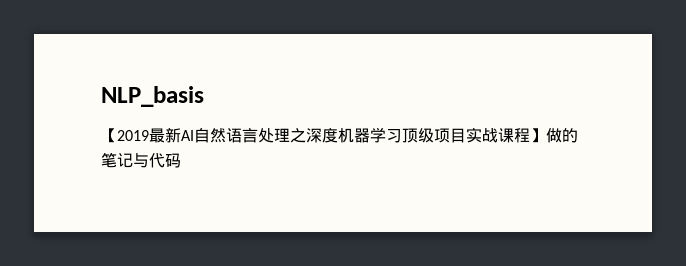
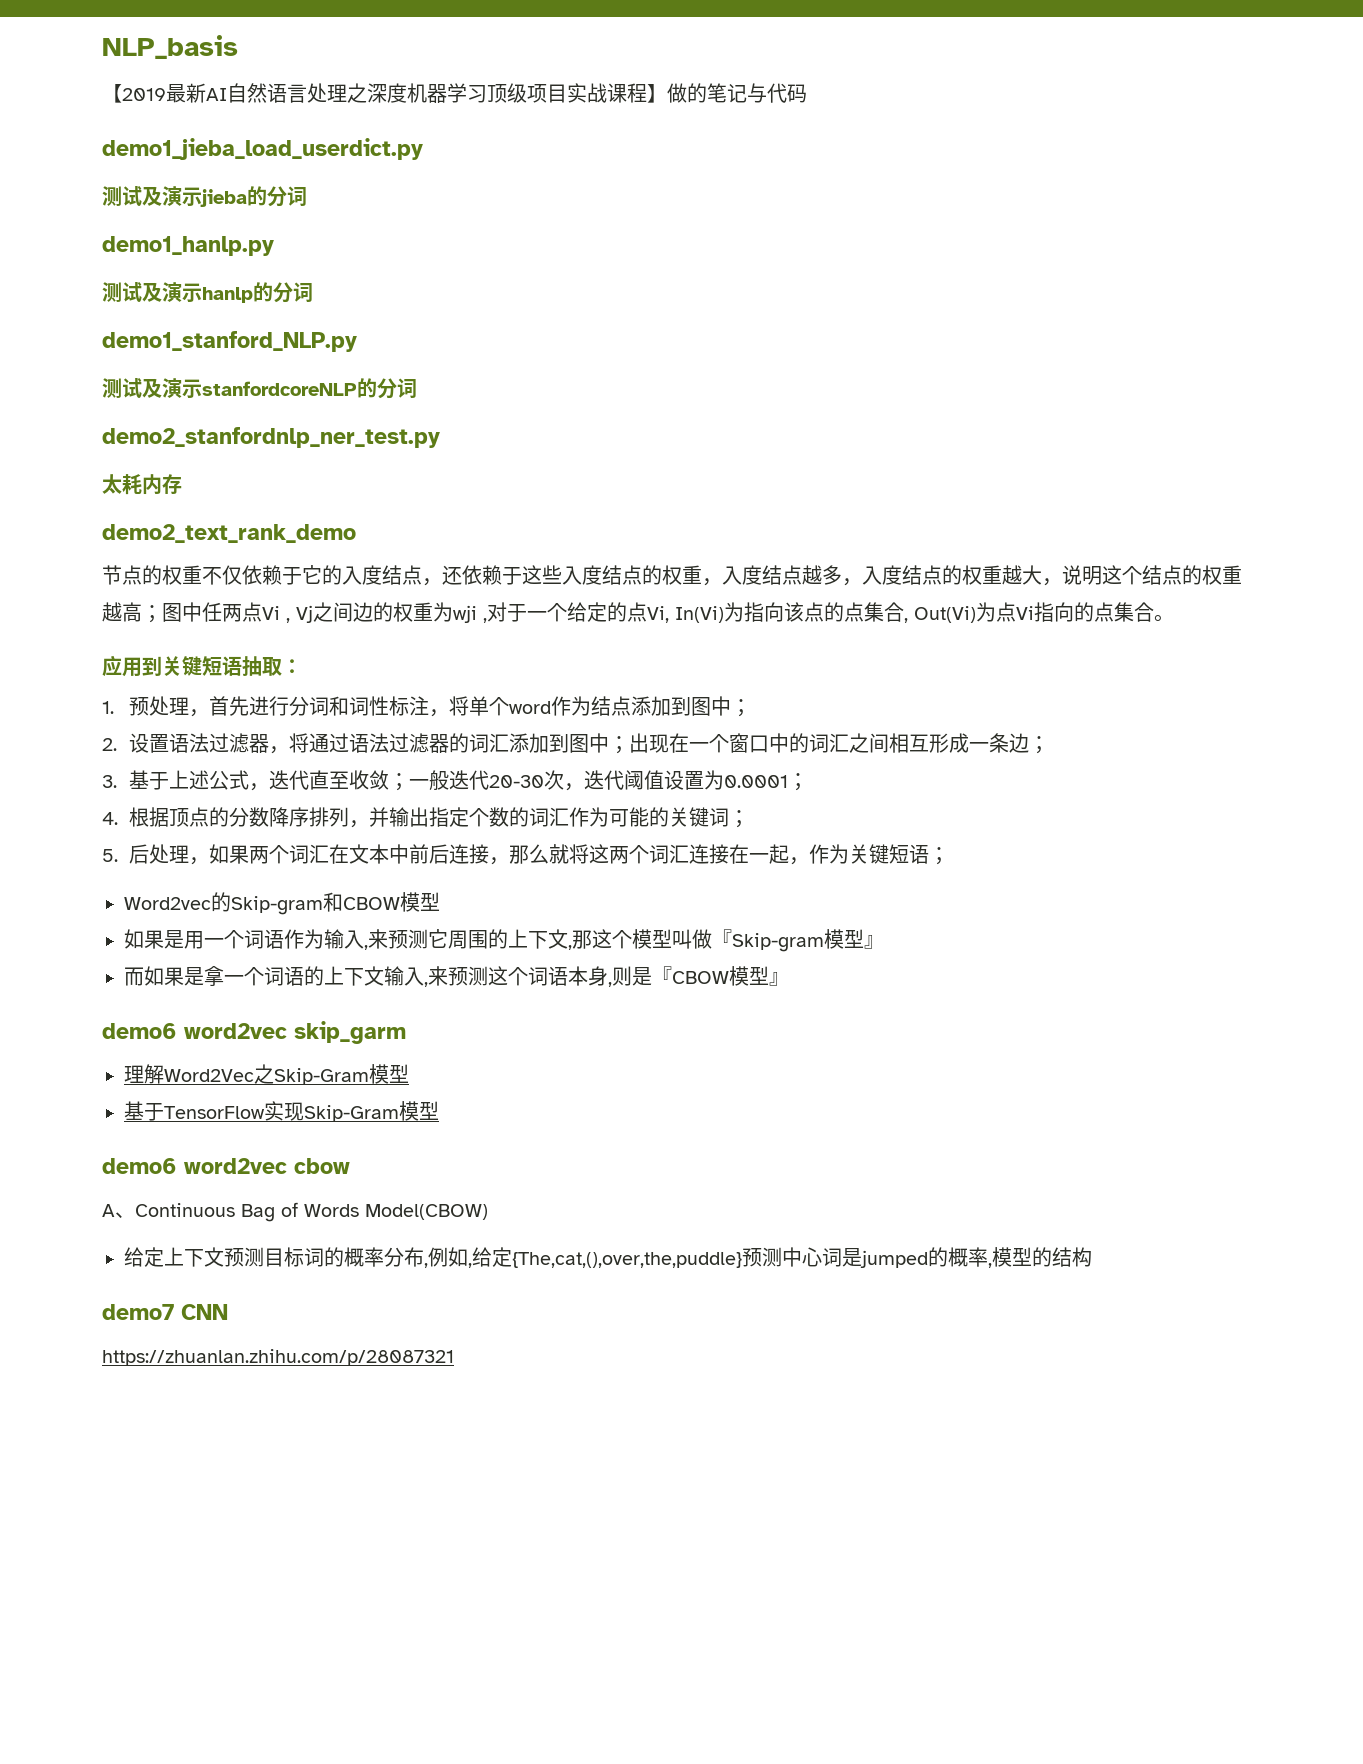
(181, 160) none -> [102,138,423,160] [102,186,307,207] [102,236,274,256] [102,282,313,303] [102,331,357,352] [102,378,417,399] [102,427,440,448] [102,474,182,495] [102,524,356,543] [102,565,1242,586] [102,602,1174,623] [102,655,302,677] [102,696,752,717] [102,733,1050,754] [102,770,809,791] [102,807,750,828] [102,844,950,865] [124,892,440,915] [124,929,884,952] [124,966,789,987] [102,1021,406,1044] [124,1064,409,1085] [124,1101,439,1122] [102,1158,350,1174] [102,1202,488,1222] [124,1247,1092,1268] [102,1304,228,1320] [102,1349,454,1366] // demo1_jieba_load_userdict.py // 测试及演示jieba的分词 // demo1_hanlp.py // 测试及演示hanlp的分词 // demo1_stanford_NLP.py // 测试及演示stanfordcoreNLP的分词 // demo2_stanfordnlp_ner_test.py // 太耗内存 // demo2_text_rank_demo // 节点的权重不仅依赖于它的入度结点，还依赖于这些入度结点的权重，入度结点越多，入度结点的权重越大，说明这个结点的权重越高；图中任两点Vi , Vj之间边的权重为wji ,对于一个给定的点Vi, In(Vi)为指向该点的点集合, Out(Vi)为点Vi指向的点集合。 // 应用到关键短语抽取： // 1.预处理，首先进行分词和词性标注，将单个word作为结点添加到图中； // 2.设置语法过滤器，将通过语法过滤器的词汇添加到图中；出现在一个窗口中的词汇之间相互形成一条边； // 3.基于上述公式，迭代直至收敛；一般迭代20-30次，迭代阈值设置为0.0001； // 4.根据顶点的分数降序排列，并输出指定个数的词汇作为可能的关键词； // 5.后处理，如果两个词汇在文本中前后连接，那么就将这两个词汇连接在一起，作为关键短语； // Word2vec的Skip-gram和CBOW模型 // 如果是用一个词语作为输入,来预测它周围的上下文,那这个模型叫做『Skip-gram模型』 // 而如果是拿一个词语的上下文输入,来预测这个词语本身,则是『CBOW模型』 // demo6 word2vec skip_garm // 理解Word2Vec之Skip-Gram模型 // 基于TensorFlow实现Skip-Gram模型 // demo6 word2vec cbow // A、Continuous Bag of Words Model(CBOW) // 给定上下文预测目标词的概率分布,例如,给定{The,cat,(),over,the,puddle}预测中心词是jumped的概率,模型的结构 // demo7 CNN // https://zhuanlan.zhihu.com/p/28087321

